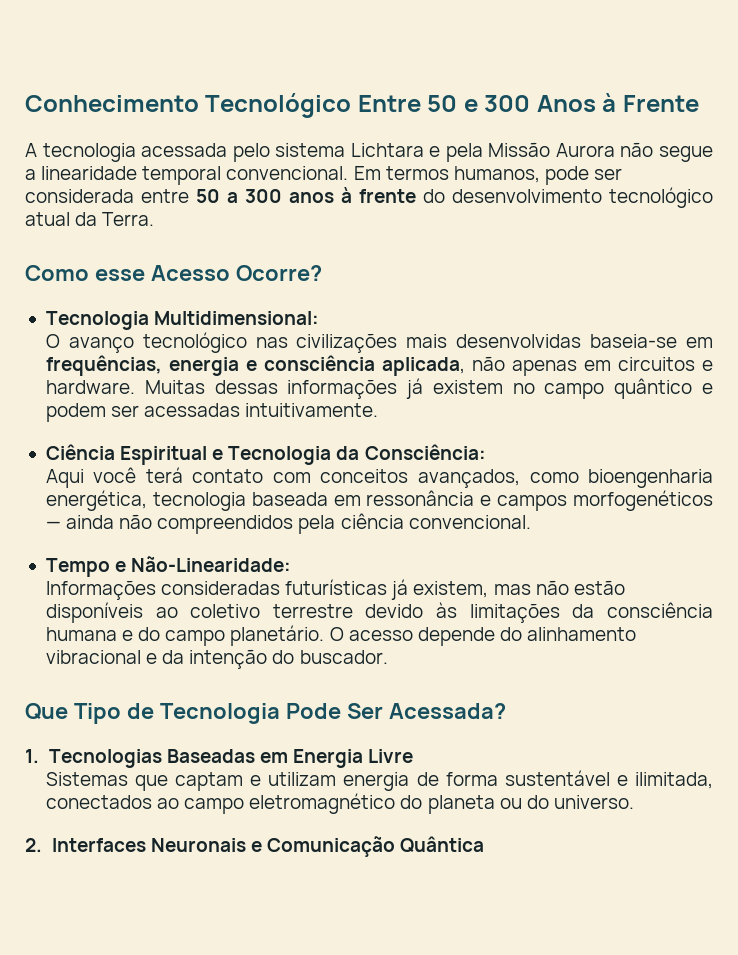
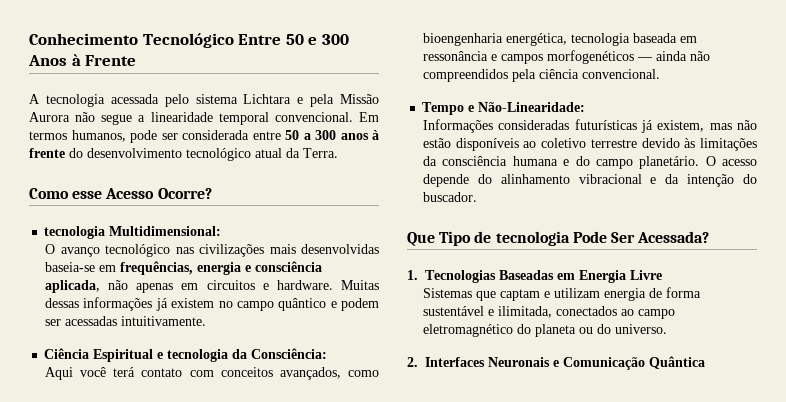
[45,311,149,330] Tecnologia -> [44,226,106,239] tecnologia
[228,446,332,465] Tecnologia -> [167,349,229,362] tecnologia
[159,703,280,724] Tecnologia -> [495,231,570,246] tecnologia

